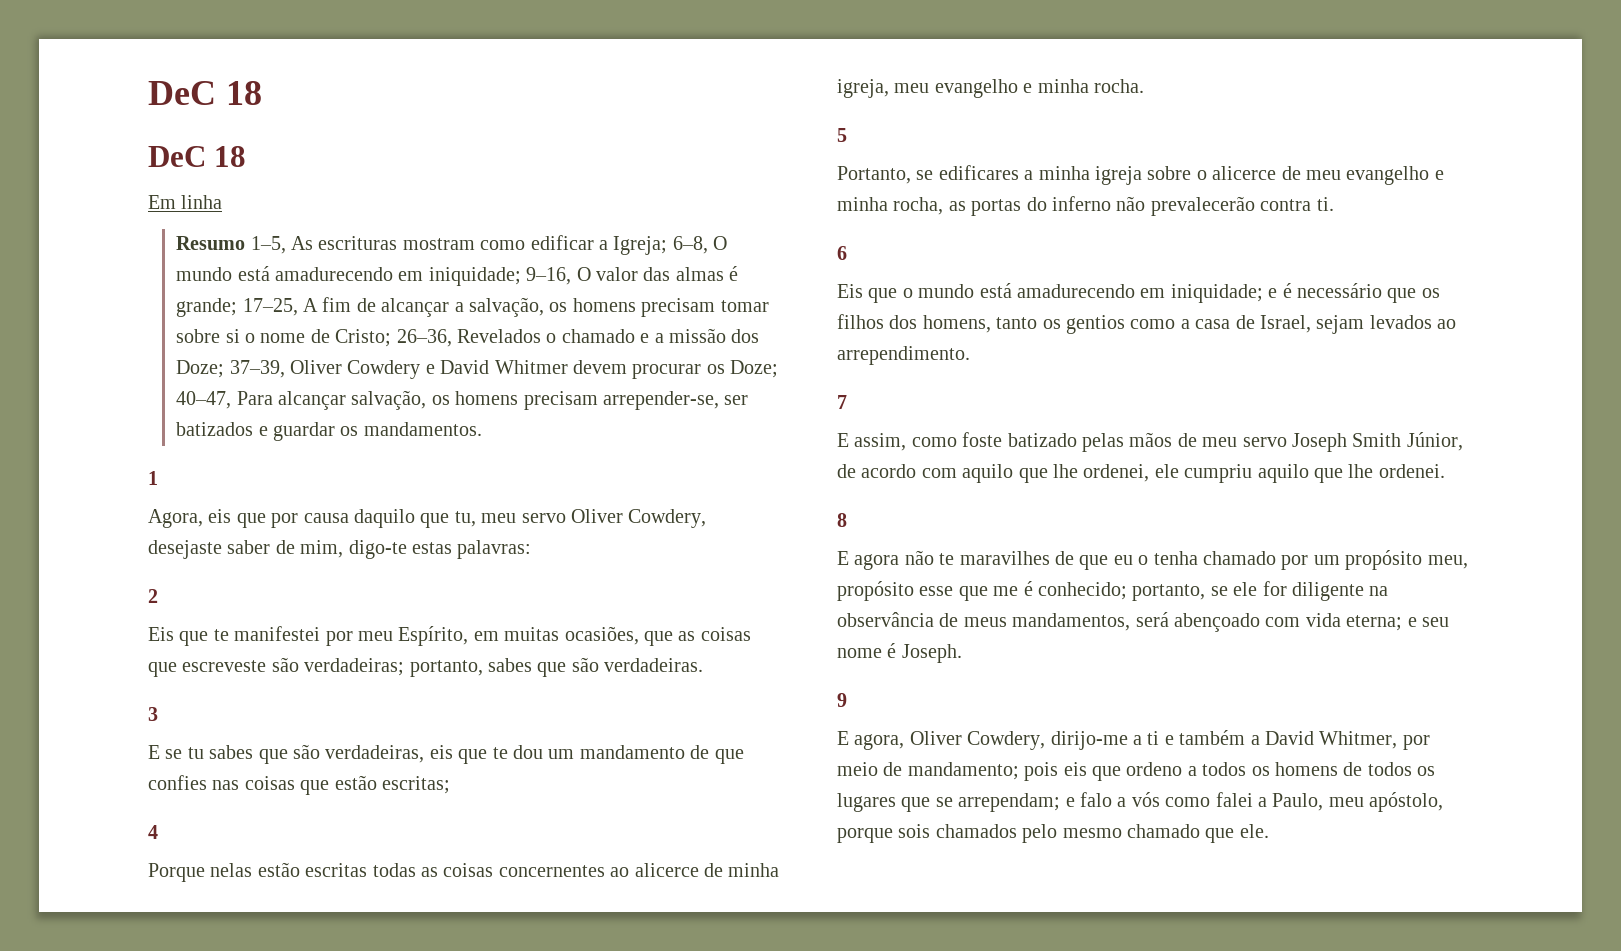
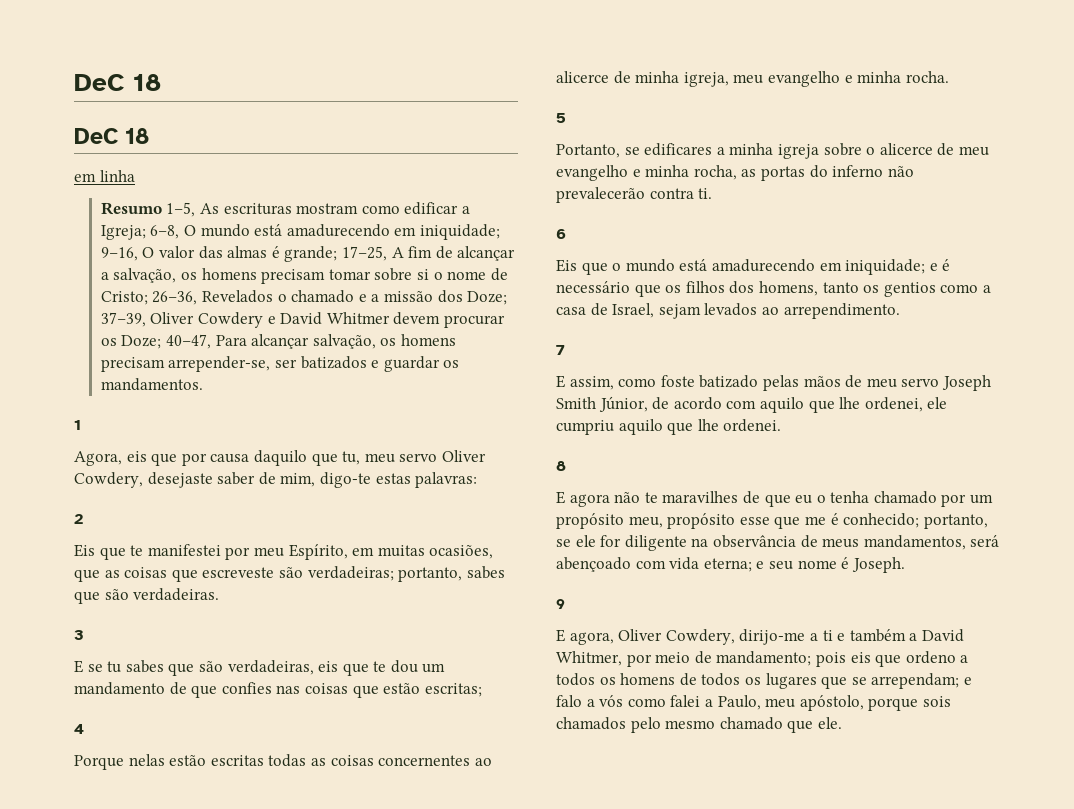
[148,195,176,209] Em -> [74,173,96,182] em

